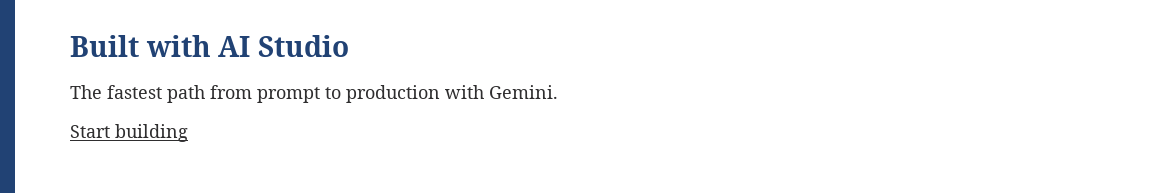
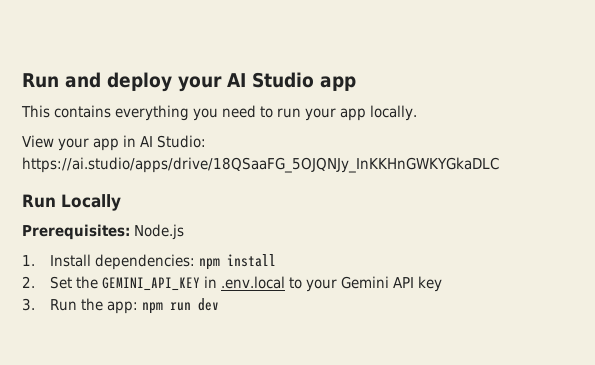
[70,35,349,57] [70,85,558,103] [70,124,188,142] Built with AI Studio // The fastest path from prompt to production with Gemini. // Start building -> [22,72,356,92] [21,105,417,121] [22,135,206,151] [22,157,499,173] [22,194,121,211] [22,224,184,240] [22,254,276,270] [22,276,442,292] [22,298,219,314] Run and deploy your AI Studio app // This contains everything you need to run your app locally. // View your app in AI Studio: https://ai.studio/apps/drive/18QSaaFG_5OJQNJy_InKKHnGWKYGkaDLC // Run Locally // Prerequisites: Node.js // 1. Install dependencies: npm install // 2. Set the GEMINI_API_KEY in .env.local to your Gemini API key // 3. Run the app: npm run dev

